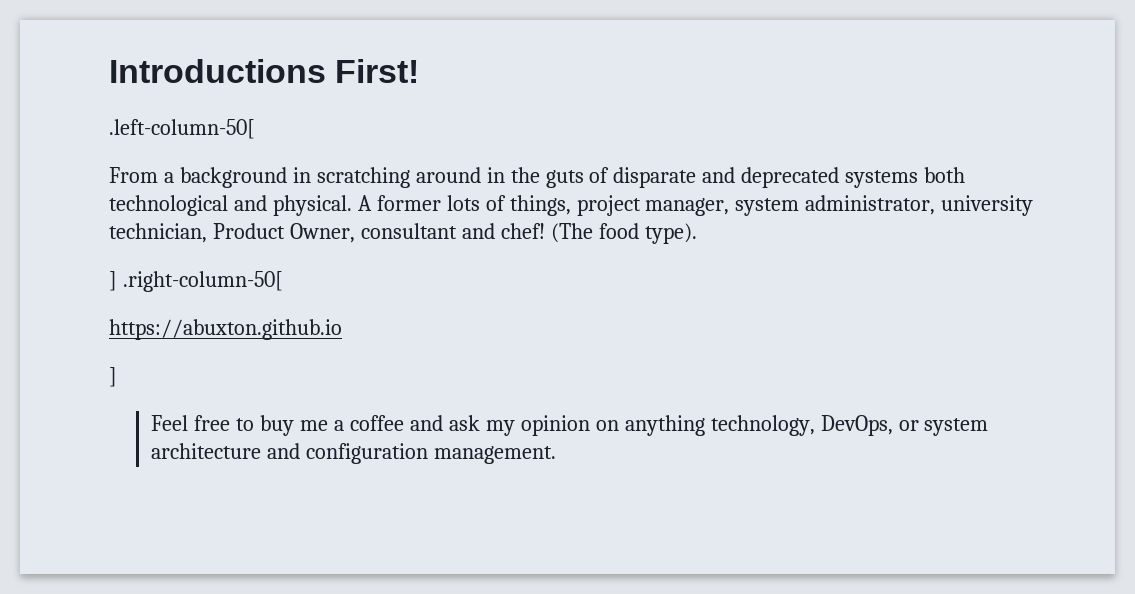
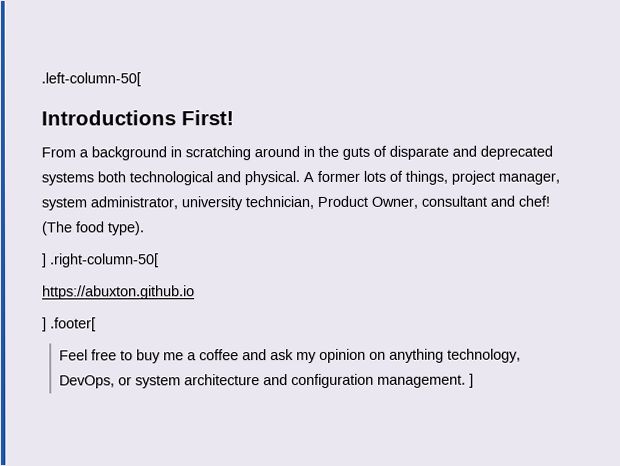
(109, 71) none -> [41,72,141,87] .left-column-50[ //
[109,119,255,139] // .left-column-50[ -> (234, 118) none
(117, 377) none -> [50,317,96,332] .footer[
(557, 455) none -> [469,373,475,388] ]

